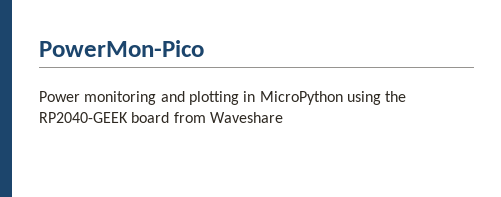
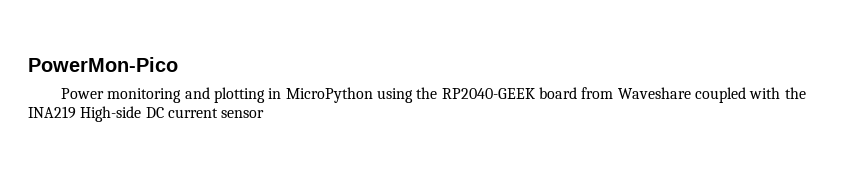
(283, 117) none -> [694,87,806,103] [28,106,265,122] coupled with the INA219 High-side DC current sensor

